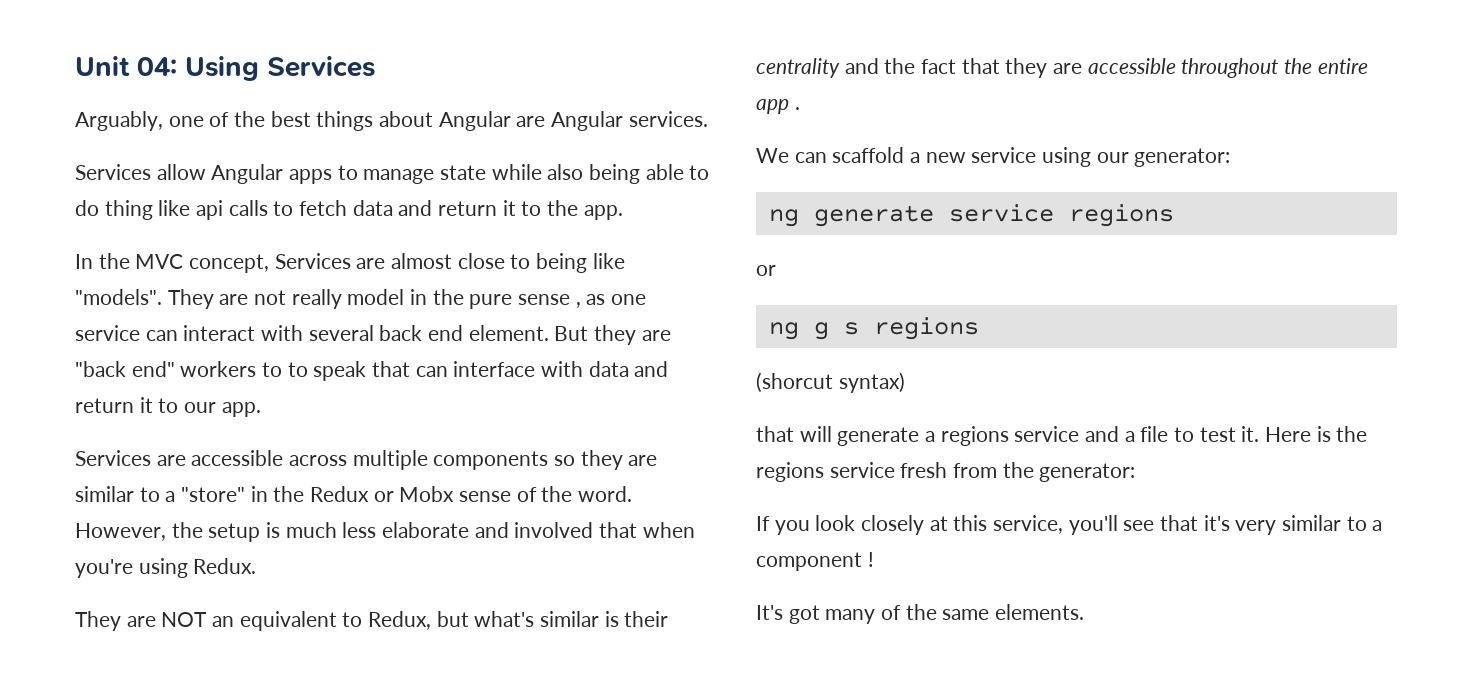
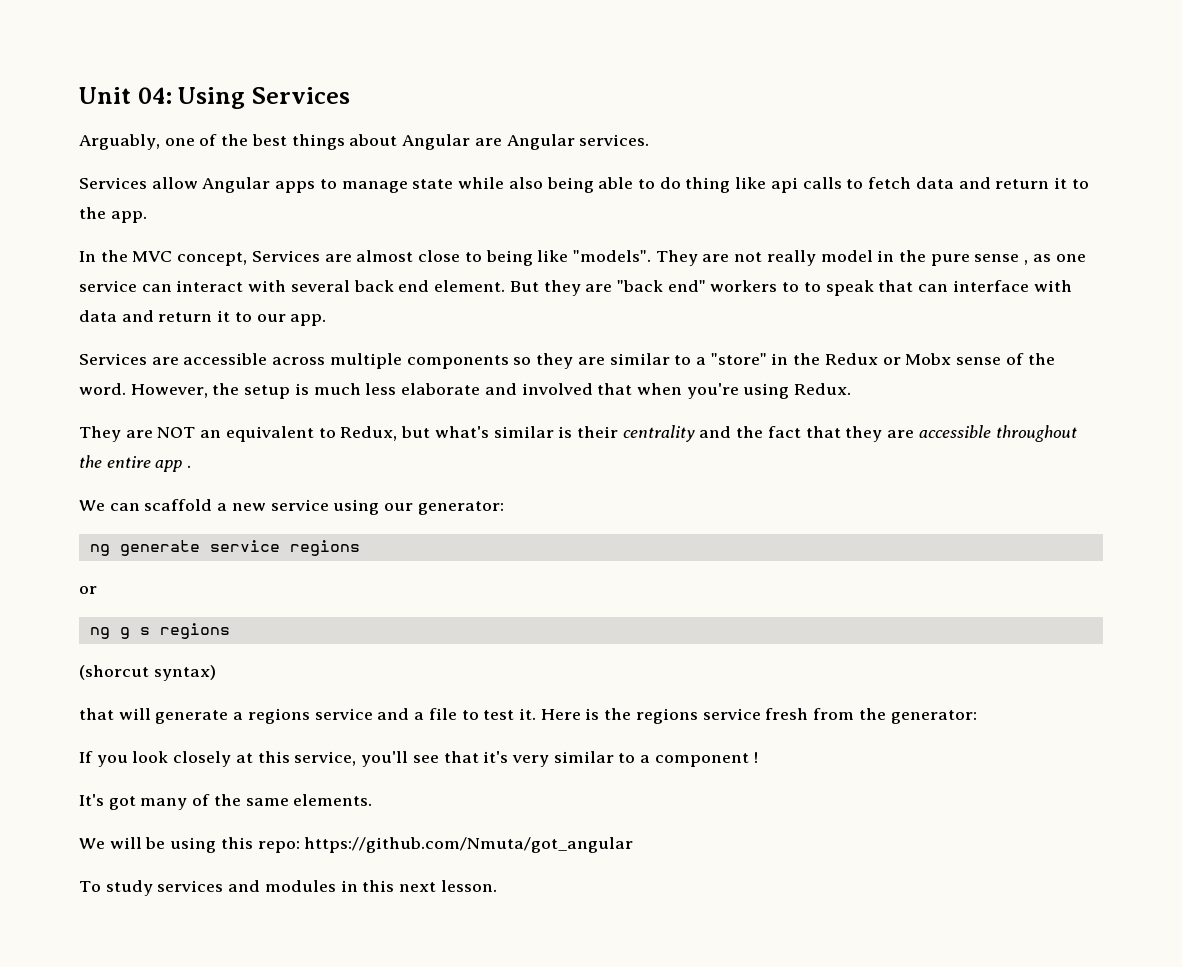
(1085, 612) none -> [79,837,634,853] [79,880,497,896] // We will be using this repo: https://github.com/Nmuta/got_angular // To study services and modules in this next lesson.

